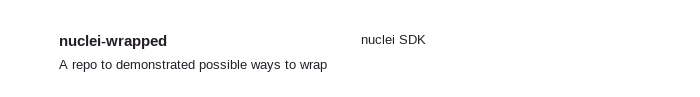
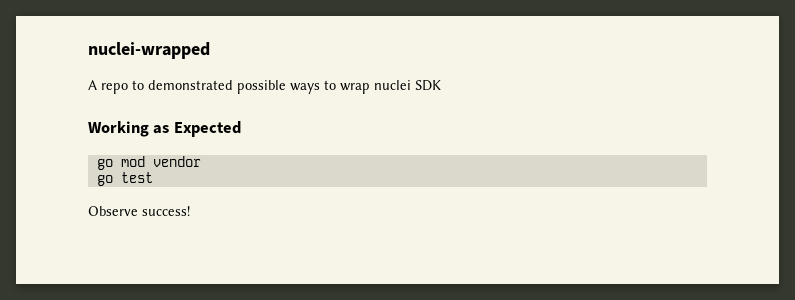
(426, 39) none -> [88,121,241,137] [96,156,201,170] [96,172,153,186] [88,206,190,216] // Working as Expected // go mod vendor // go test // Observe success!

